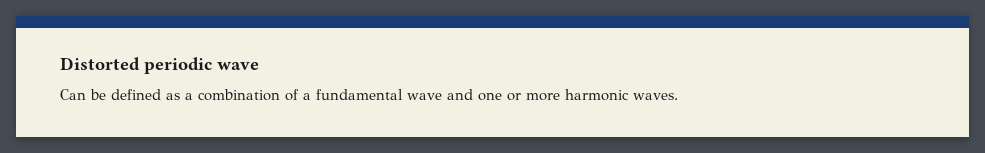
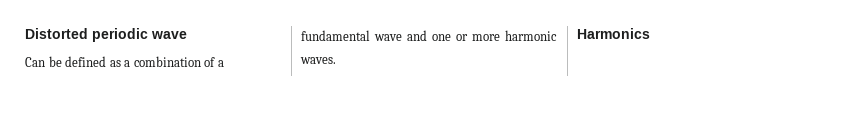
(678, 96) none -> [577,28,650,39] // Harmonics

